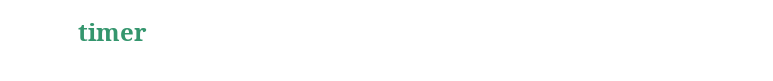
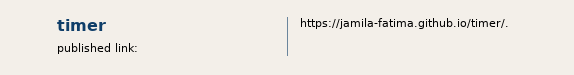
(147, 32) none -> [57,43,138,54] [300,18,509,29] // published link: https://jamila-fatima.github.io/timer/.

